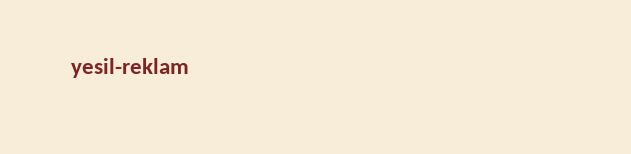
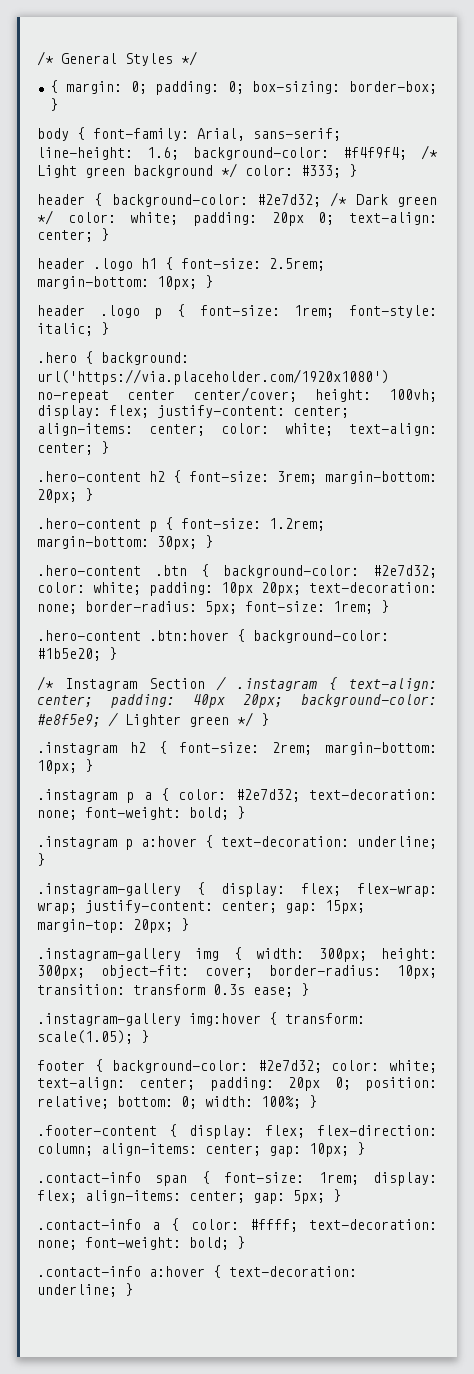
[71,58,189,78] yesil-reklam -> [37,51,197,66] [49,80,438,95] [49,98,58,111] [37,127,341,141] [37,145,438,160] [37,163,357,178] [37,192,437,207] [37,210,437,226] [37,228,109,242] [37,257,325,271] [37,275,213,290] [37,304,437,319] [37,322,109,336] [37,351,189,365] [37,369,389,385] [37,387,437,403] [37,405,349,419] [37,423,437,436] [37,441,109,455] [37,470,437,484] [37,488,93,503] [37,517,325,532] [37,535,213,550] [37,564,437,578] [37,582,437,596] [37,600,389,615] [37,629,389,643] [37,647,117,661] [37,676,437,691] [37,694,437,708] [37,712,269,727] [37,741,438,755] [37,759,93,774] [37,788,437,803] [37,806,245,820] [37,835,437,850] [37,853,45,866] [37,882,437,897] [37,900,365,914] [37,918,189,933] [37,947,437,962] [37,965,437,979] [37,983,309,997] [37,1012,365,1026] [37,1030,149,1044] [37,1059,437,1073] [37,1077,437,1091] [37,1095,317,1109] [37,1124,437,1139] [37,1142,365,1157] [37,1171,437,1186] [37,1189,341,1204] [37,1218,437,1232] [37,1236,245,1250] [37,1265,357,1278] [37,1283,133,1297] /* General Styles */ // { margin: 0; padding: 0; box-sizing: border-box; } // body { font-family: Arial, sans-serif; line-height: 1.6; background-color: #f4f9f4; /* Light green background */ color: #333; } // header { background-color: #2e7d32; /* Dark green */ color: white; padding: 20px 0; text-align: center; } // header .logo h1 { font-size: 2.5rem; margin-bottom: 10px; } // header .logo p { font-size: 1rem; font-style: italic; } // .hero { background: url('https://via.placeholder.com/1920x1080') no-repeat center center/cover; height: 100vh; display: flex; justify-content: center; align-items: center; color: white; text-align: center; } // .hero-content h2 { font-size: 3rem; margin-bottom: 20px; } // .hero-content p { font-size: 1.2rem; margin-bottom: 30px; } // .hero-content .btn { background-color: #2e7d32; color: white; padding: 10px 20px; text-decoration: none; border-radius: 5px; font-size: 1rem; } // .hero-content .btn:hover { background-color: #1b5e20; } // /* Instagram Section / .instagram { text-align: center; padding: 40px 20px; background-color: #e8f5e9; / Lighter green */ } // .instagram h2 { font-size: 2rem; margin-bottom: 10px; } // .instagram p a { color: #2e7d32; text-decoration: none; font-weight: bold; } // .instagram p a:hover { text-decoration: underline; } // .instagram-gallery { display: flex; flex-wrap: wrap; justify-content: center; gap: 15px; margin-top: 20px; } // .instagram-gallery img { width: 300px; height: 300px; object-fit: cover; border-radius: 10px; transition: transform 0.3s ease; } // .instagram-gallery img:hover { transform: scale(1.05); } // footer { background-color: #2e7d32; color: white; text-align: center; padding: 20px 0; position: relative; bottom: 0; width: 100%; } // .footer-content { display: flex; flex-direction: column; align-items: center; gap: 10px; } // .contact-info span { font-size: 1rem; display: flex; align-items: center; gap: 5px; } // .contact-info a { color: #ffff; text-decoration: none; font-weight: bold; } // .contact-info a:hover { text-decoration: underline; }

